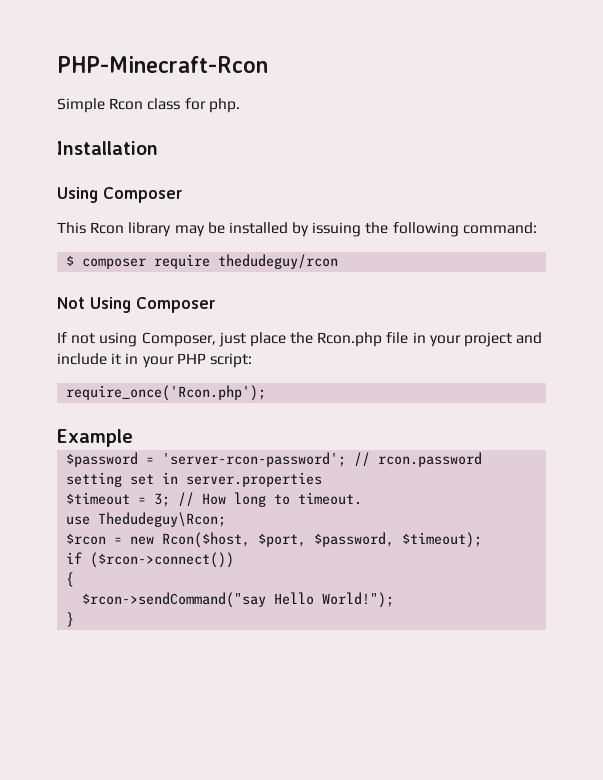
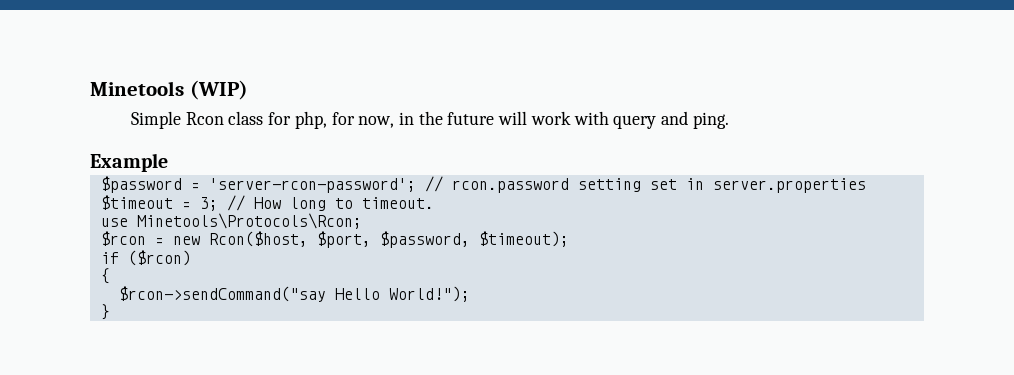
[57,56,268,73] PHP-Minecraft-Rcon -> [90,80,248,100] Minetools (WIP)
[208,98,240,113] [57,141,158,155] [57,187,183,203] [57,222,537,237] [66,254,339,269] [57,297,216,313] [57,332,543,347] [57,353,252,368] [66,385,267,401] php. // Installation // Using Composer // This Rcon library may be installed by issuing the following command: // $ composer require thedudeguy/rcon // Not Using Composer // If not using Composer, just place the Rcon.php file in your project and include it in your PHP script: // require_once('Rcon.php'); -> [294,111,729,129] php, for now, in the future will work with query and ping.
[98,512,227,527] Thedudeguy\Rcon; -> [136,213,362,229] Minetools\Protocols\Rcon;
[90,552,235,568] ($rcon->connect()) -> [127,250,191,266] ($rcon)

